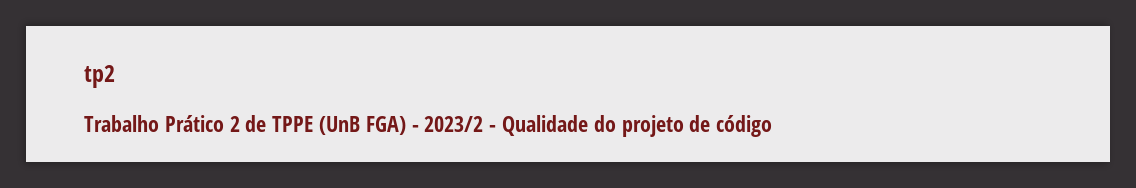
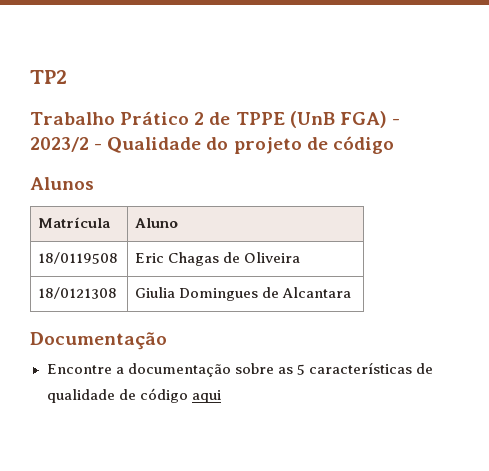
[84,65,115,88] tp2 -> [30,70,67,84] TP2
(773, 126) none -> [30,177,94,190] [38,217,111,228] [135,218,179,228] [38,252,119,264] [135,252,301,266] [38,287,118,299] [135,287,352,301] [30,332,167,350] [46,362,433,377] [46,388,221,403] // Alunos // Matrícula | Aluno // 18/0119508 | Eric Chagas de Oliveira // 18/0121308 | Giulia Domingues de Alcantara // Documentação // Encontre a documentação sobre as 5 características de qualidade de código aqui

